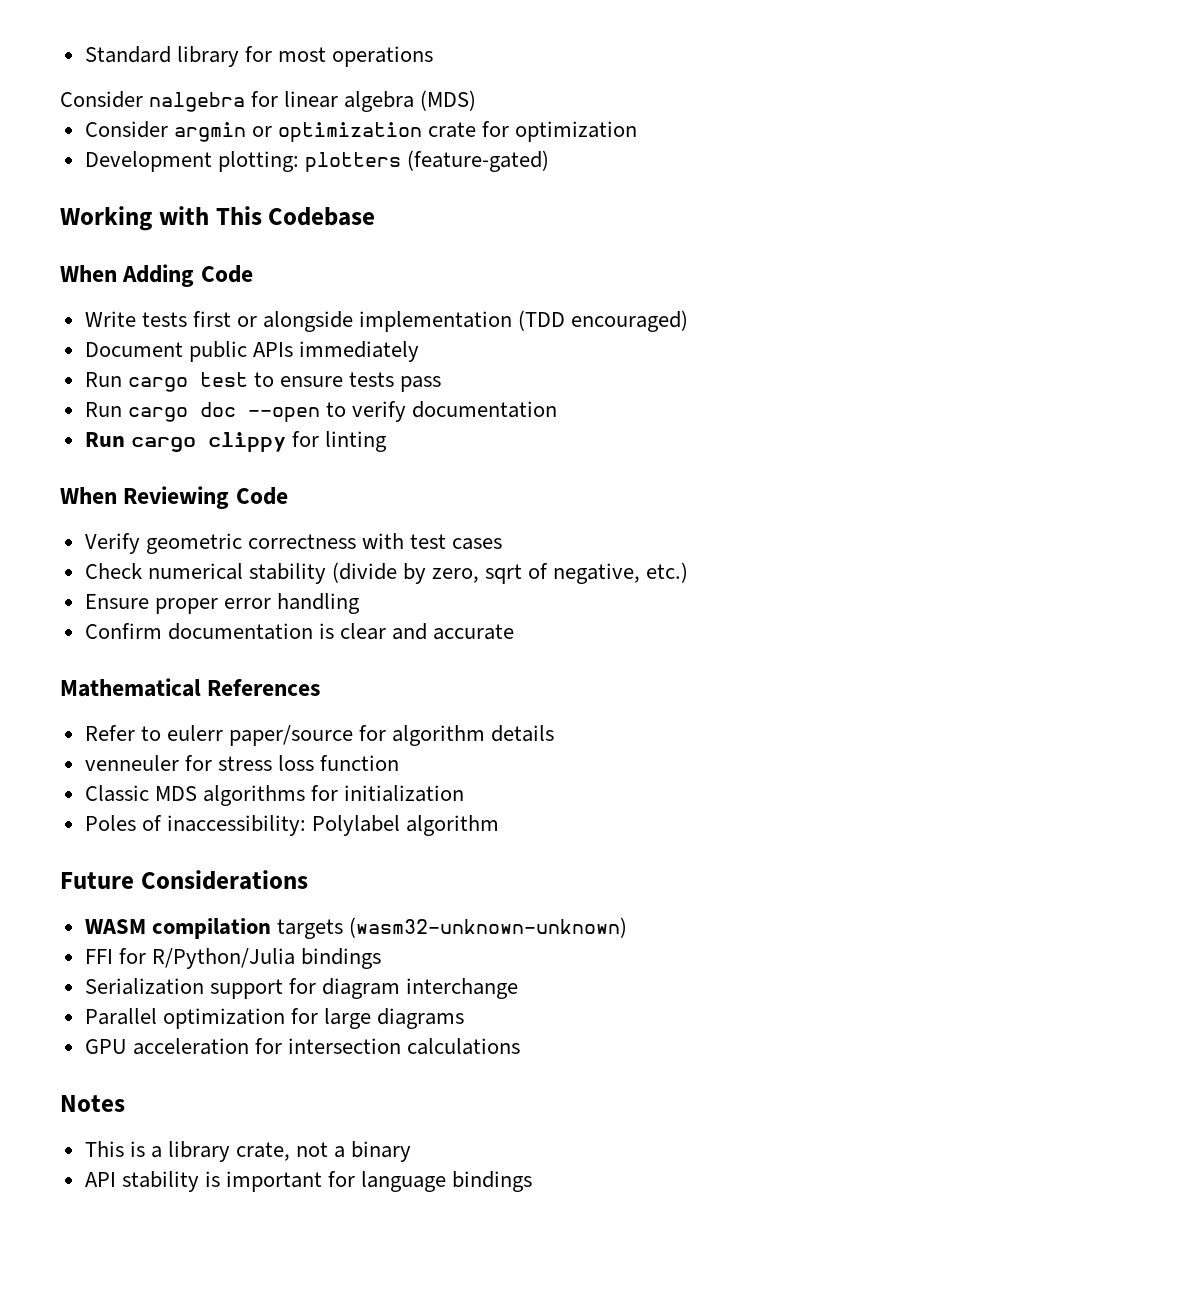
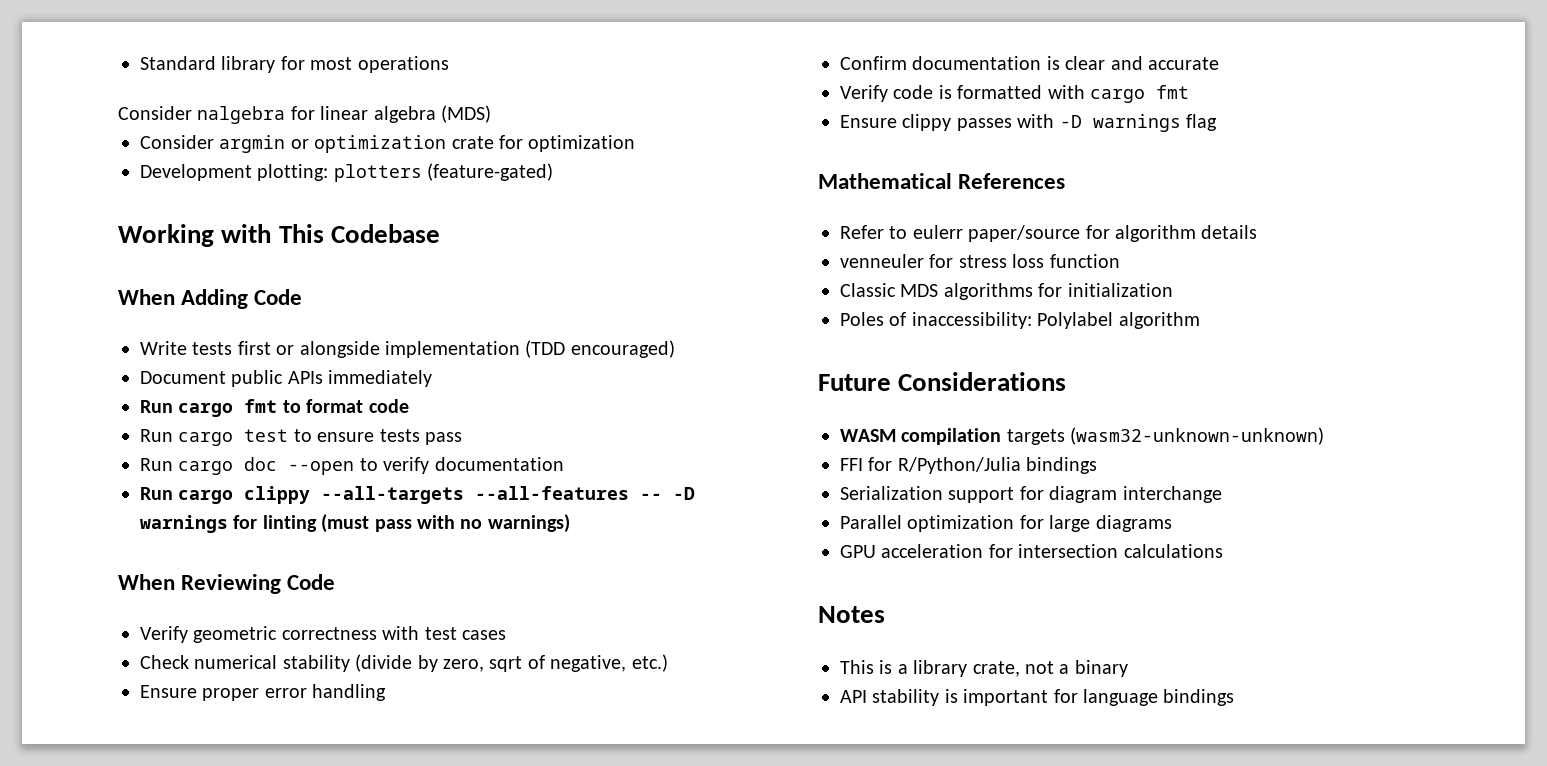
(419, 351) none -> [140,399,409,417] // Run cargo fmt to format code
[291,431,387,452] for linting -> [321,486,696,504] [140,514,570,533] --all-targets --all-features -- -D warnings for linting (must pass with no warnings)
(515, 632) none -> [840,85,1189,103] [840,114,1217,132] // Verify code is formatted with cargo fmt // Ensure clippy passes with -D warnings flag

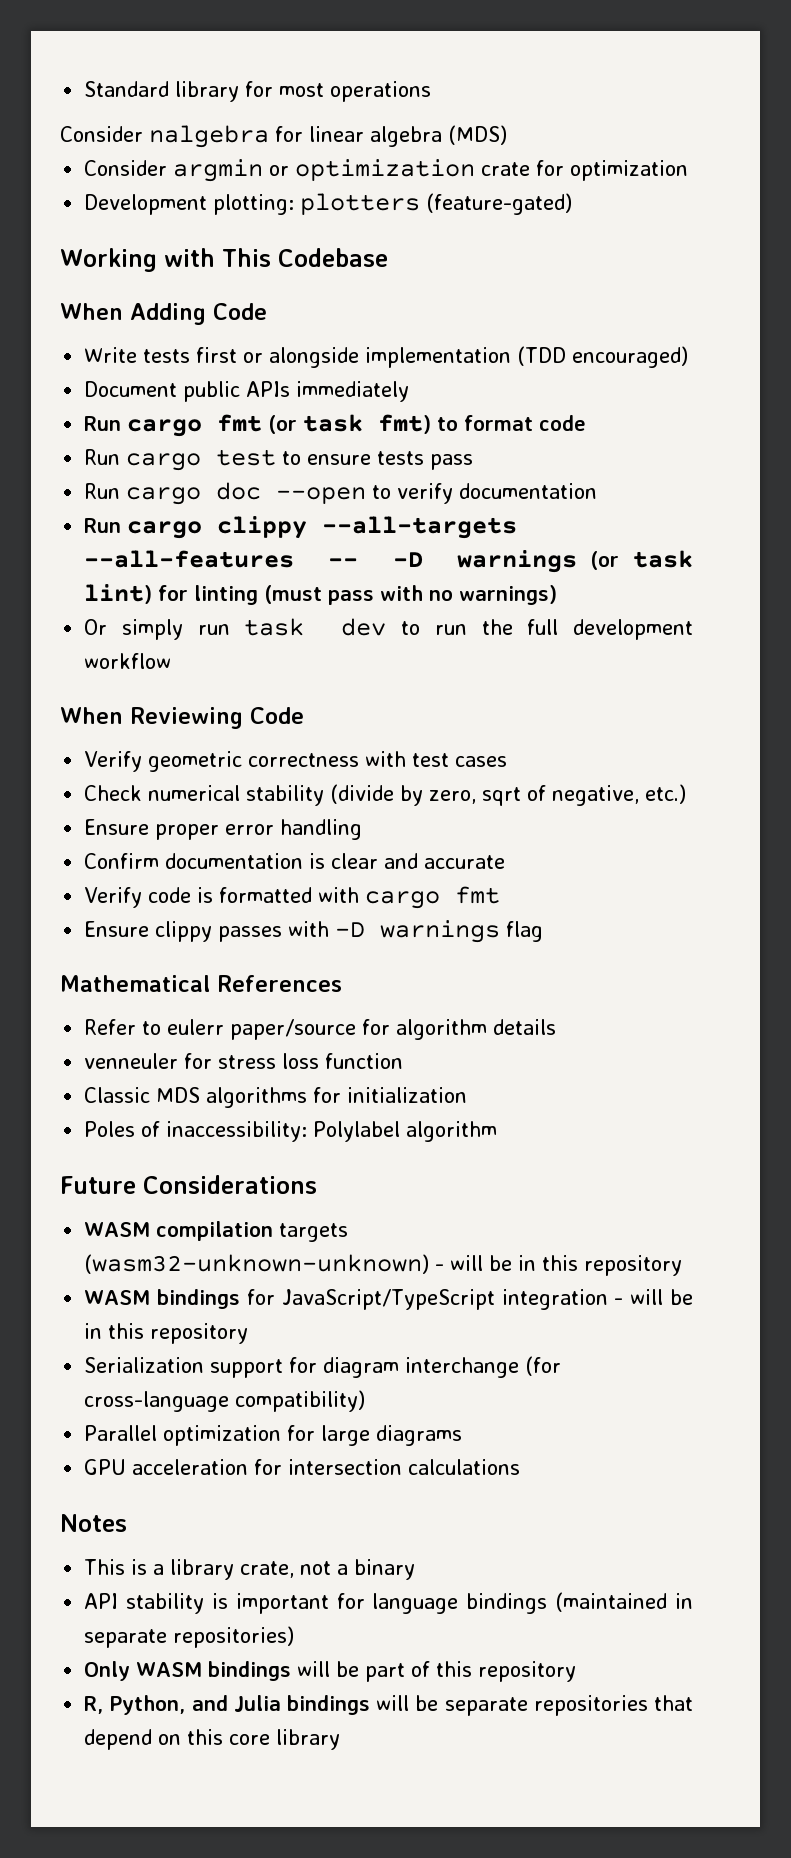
(278, 406) none -> [268,414,432,434] (or task fmt)
(228, 524) none -> [590,550,693,570] [84,584,153,604] (or task lint)
(570, 523) none -> [84,618,693,640] [84,653,172,669] // Or simply run task dev to run the full development workflow
[840,457,1098,474] // FFI for R/Python/Julia bindings -> [435,1255,683,1276] [84,1289,694,1310] [84,1323,249,1344] - will be in this repository // WASM bindings for JavaScript/TypeScript integration - will be in this repository
(1222, 494) none -> [525,1356,562,1376] [84,1390,366,1412] (for cross-language compatibility)
(1235, 697) none -> [555,1592,694,1612] [84,1626,295,1648] [84,1661,577,1682] [84,1695,693,1716] [84,1729,341,1750] (maintained in separate repositories) // Only WASM bindings will be part of this repository // R, Python, and Julia bindings will be separate repositories that depend on this core library

